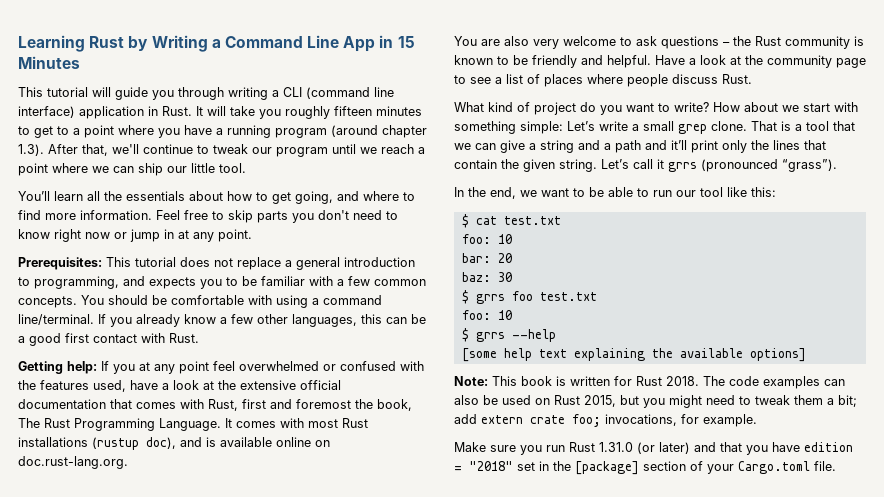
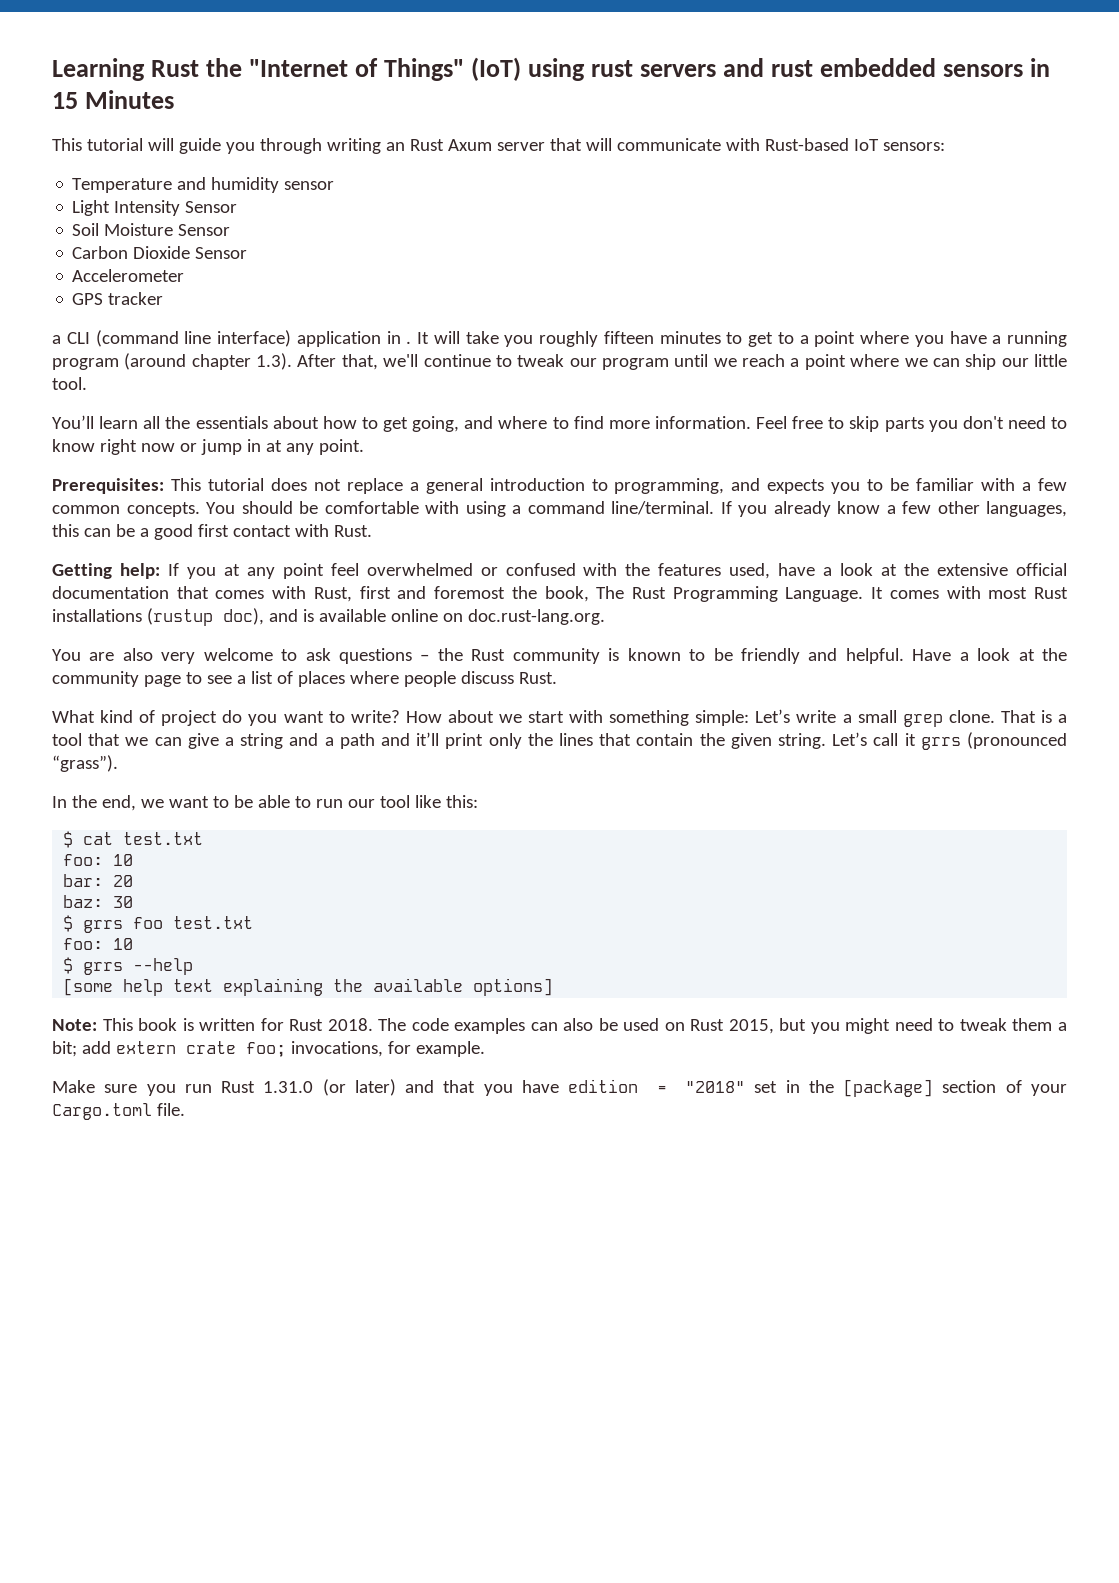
[128,35,376,52] by Writing a Command Line App -> [206,57,1024,81] the "Internet of Things" (IoT) using rust servers and rust embedded sensors
(268, 93) none -> [385,138,945,151] [72,177,335,193] [72,200,238,216] [72,223,231,236] [72,246,248,259] [72,269,185,282] [72,292,164,305] an Rust Axum server that will communicate with Rust-based IoT sensors: // Temperature and humidity sensor // Light Intensity Sensor // Soil Moisture Sensor // Carbon Dioxide Sensor // Accelerometer // GPS tracker //
[162,106,192,116] Rust. -> [406,341,412,344] .

